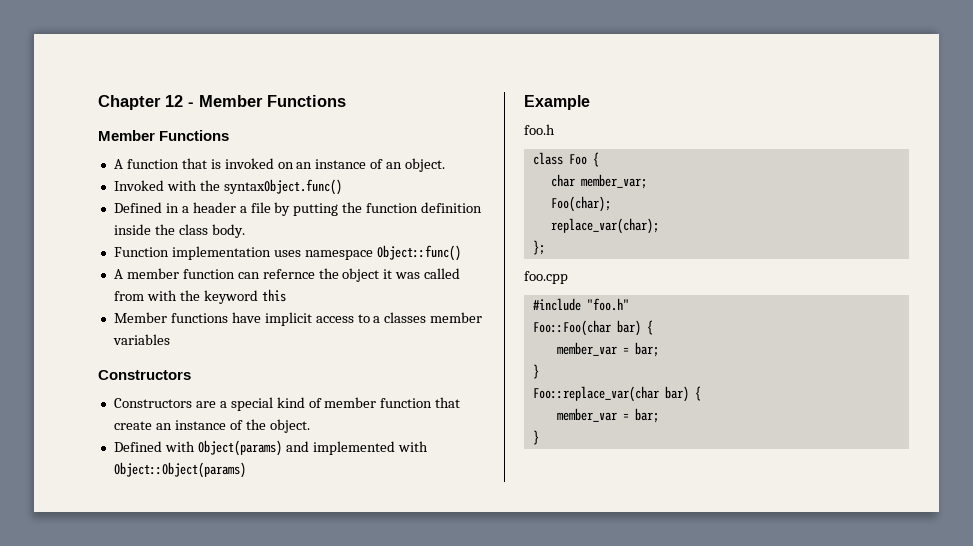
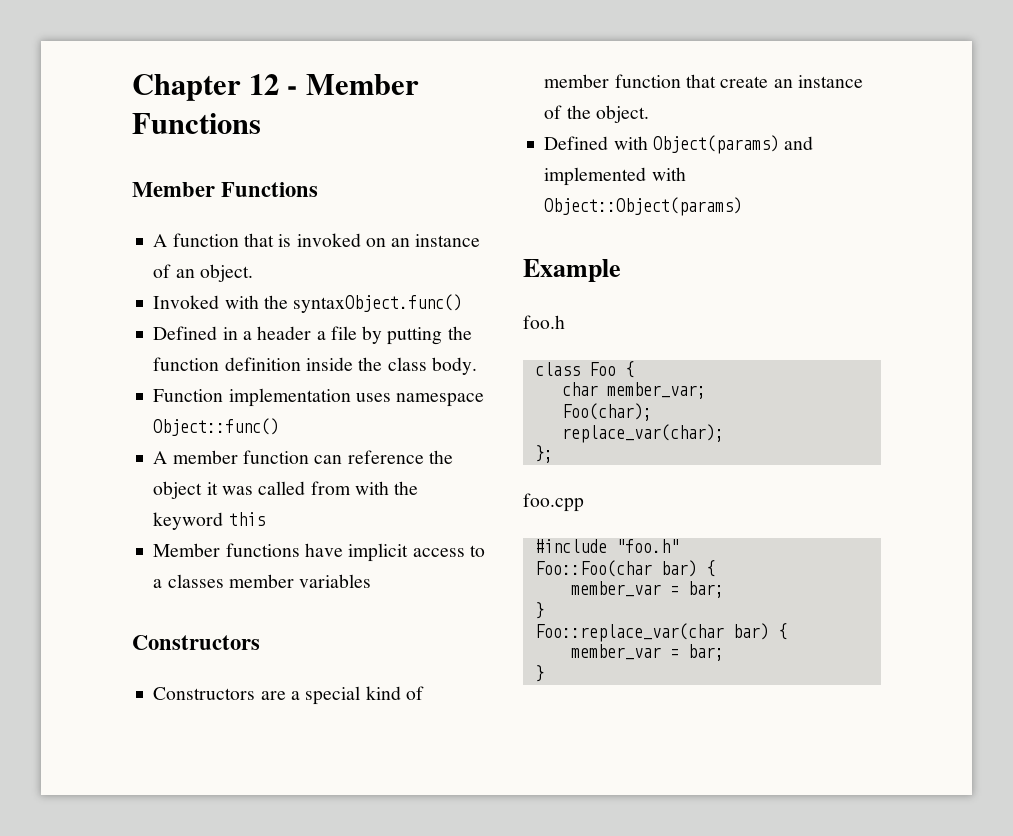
[262,269,315,279] refernce -> [347,450,424,464] reference

